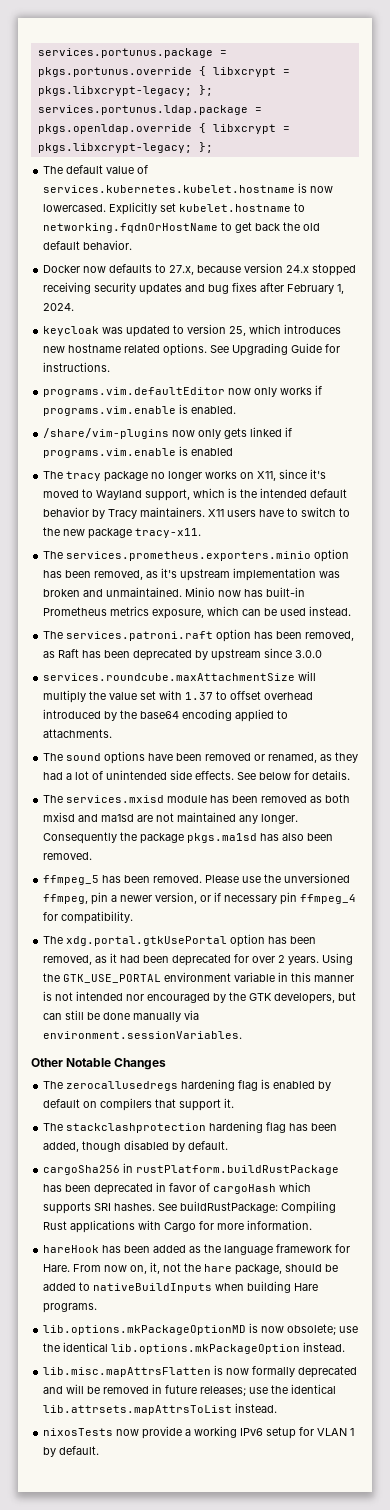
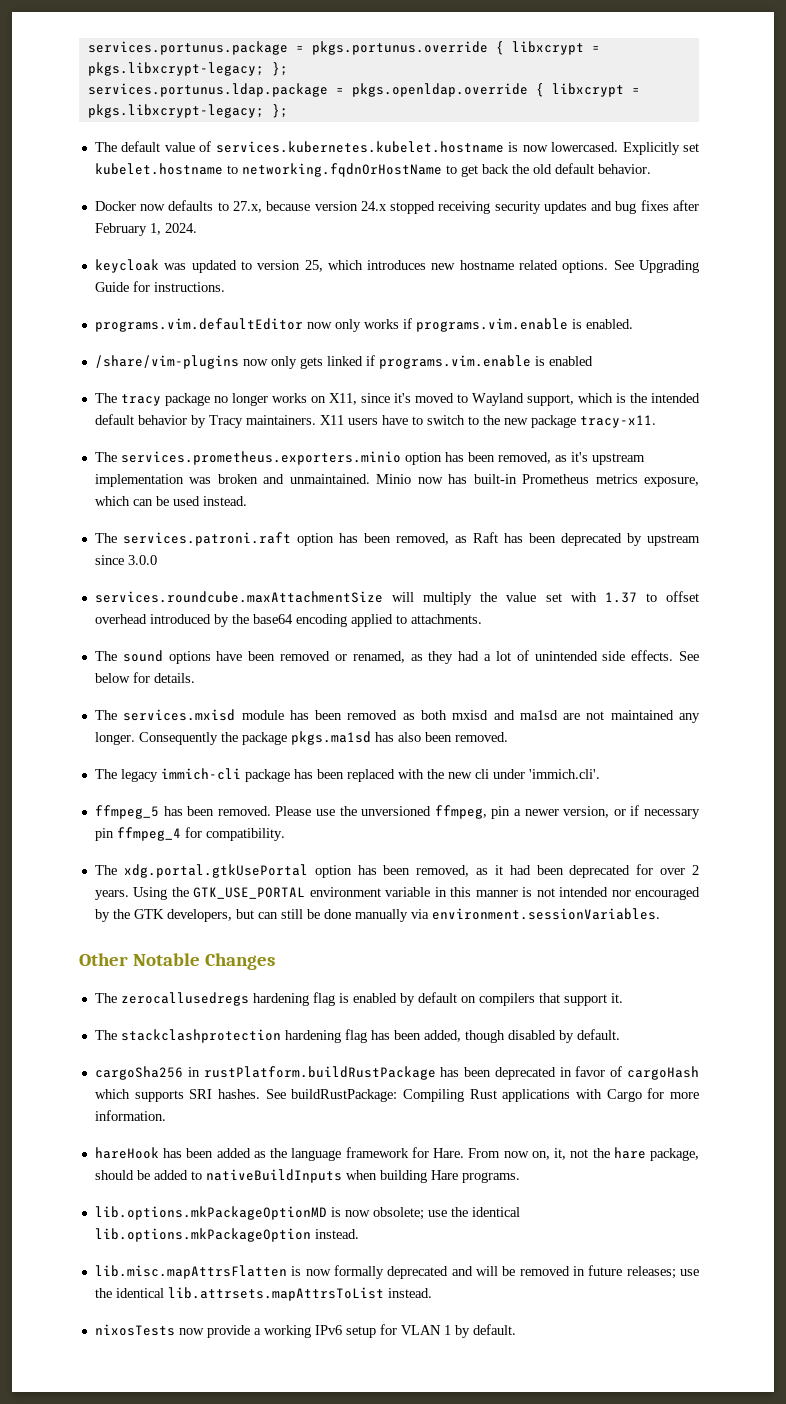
(93, 856) none -> [94,768,600,782] // The legacy immich-cli package has been replaced with the new cli under 'immich.cli'.

